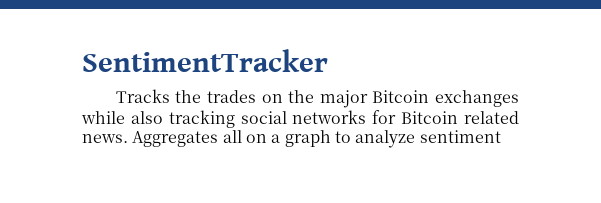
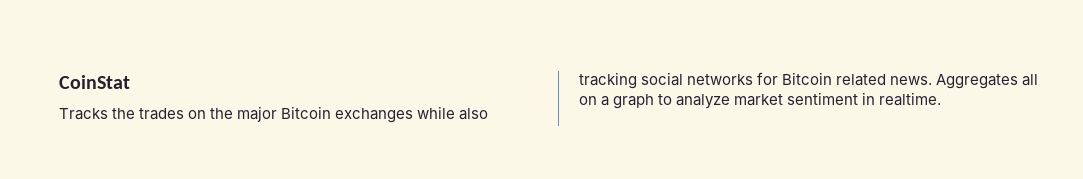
[82,49,328,72] SentimentTracker -> [59,75,130,89] CoinStat
[419,130,501,143] sentiment -> [734,92,942,106] market sentiment in realtime.

